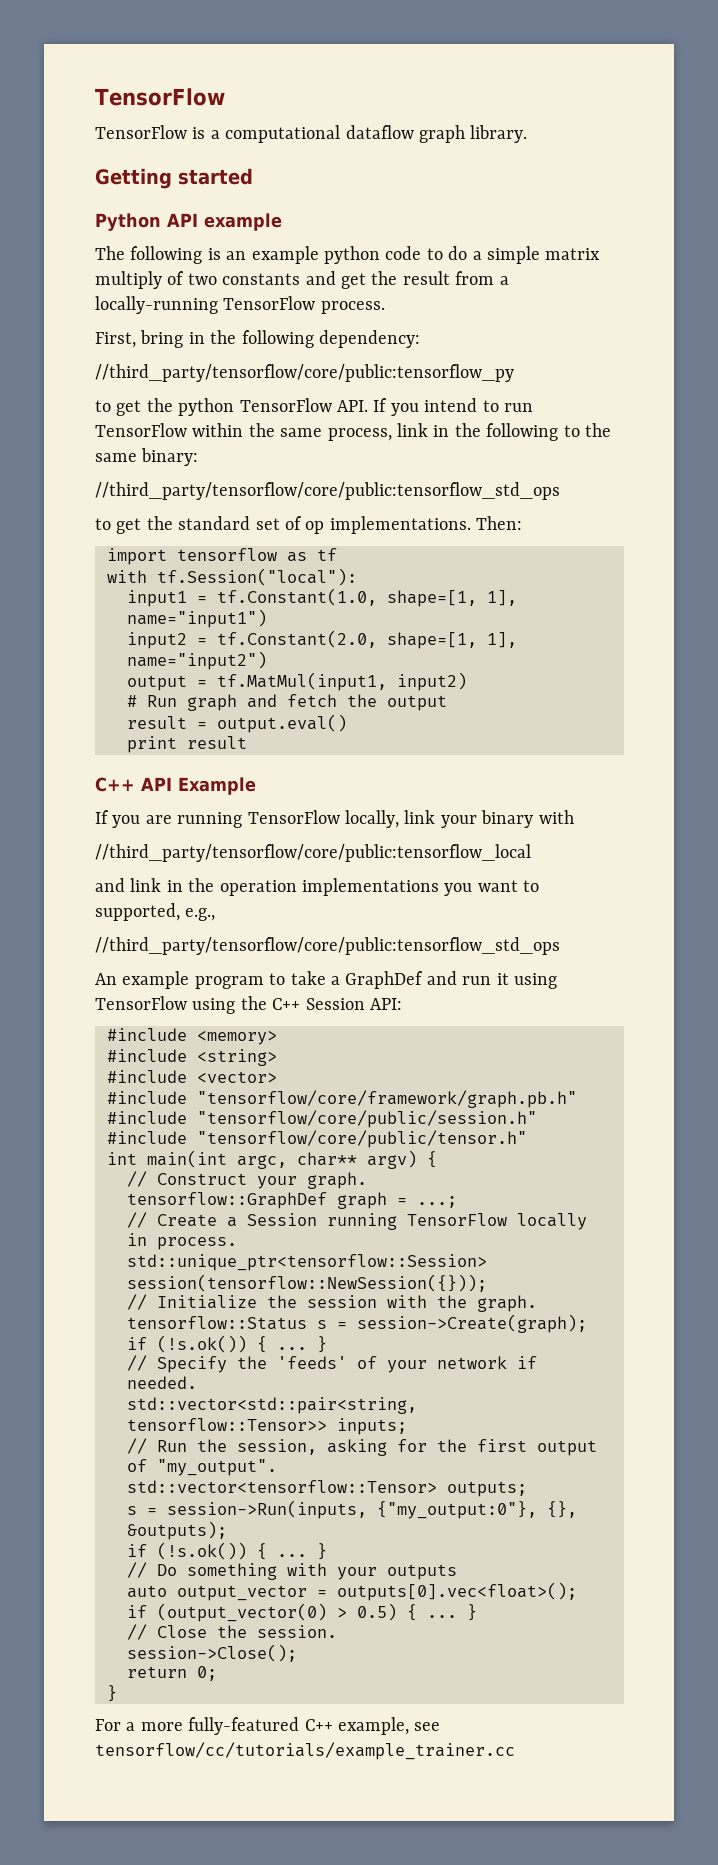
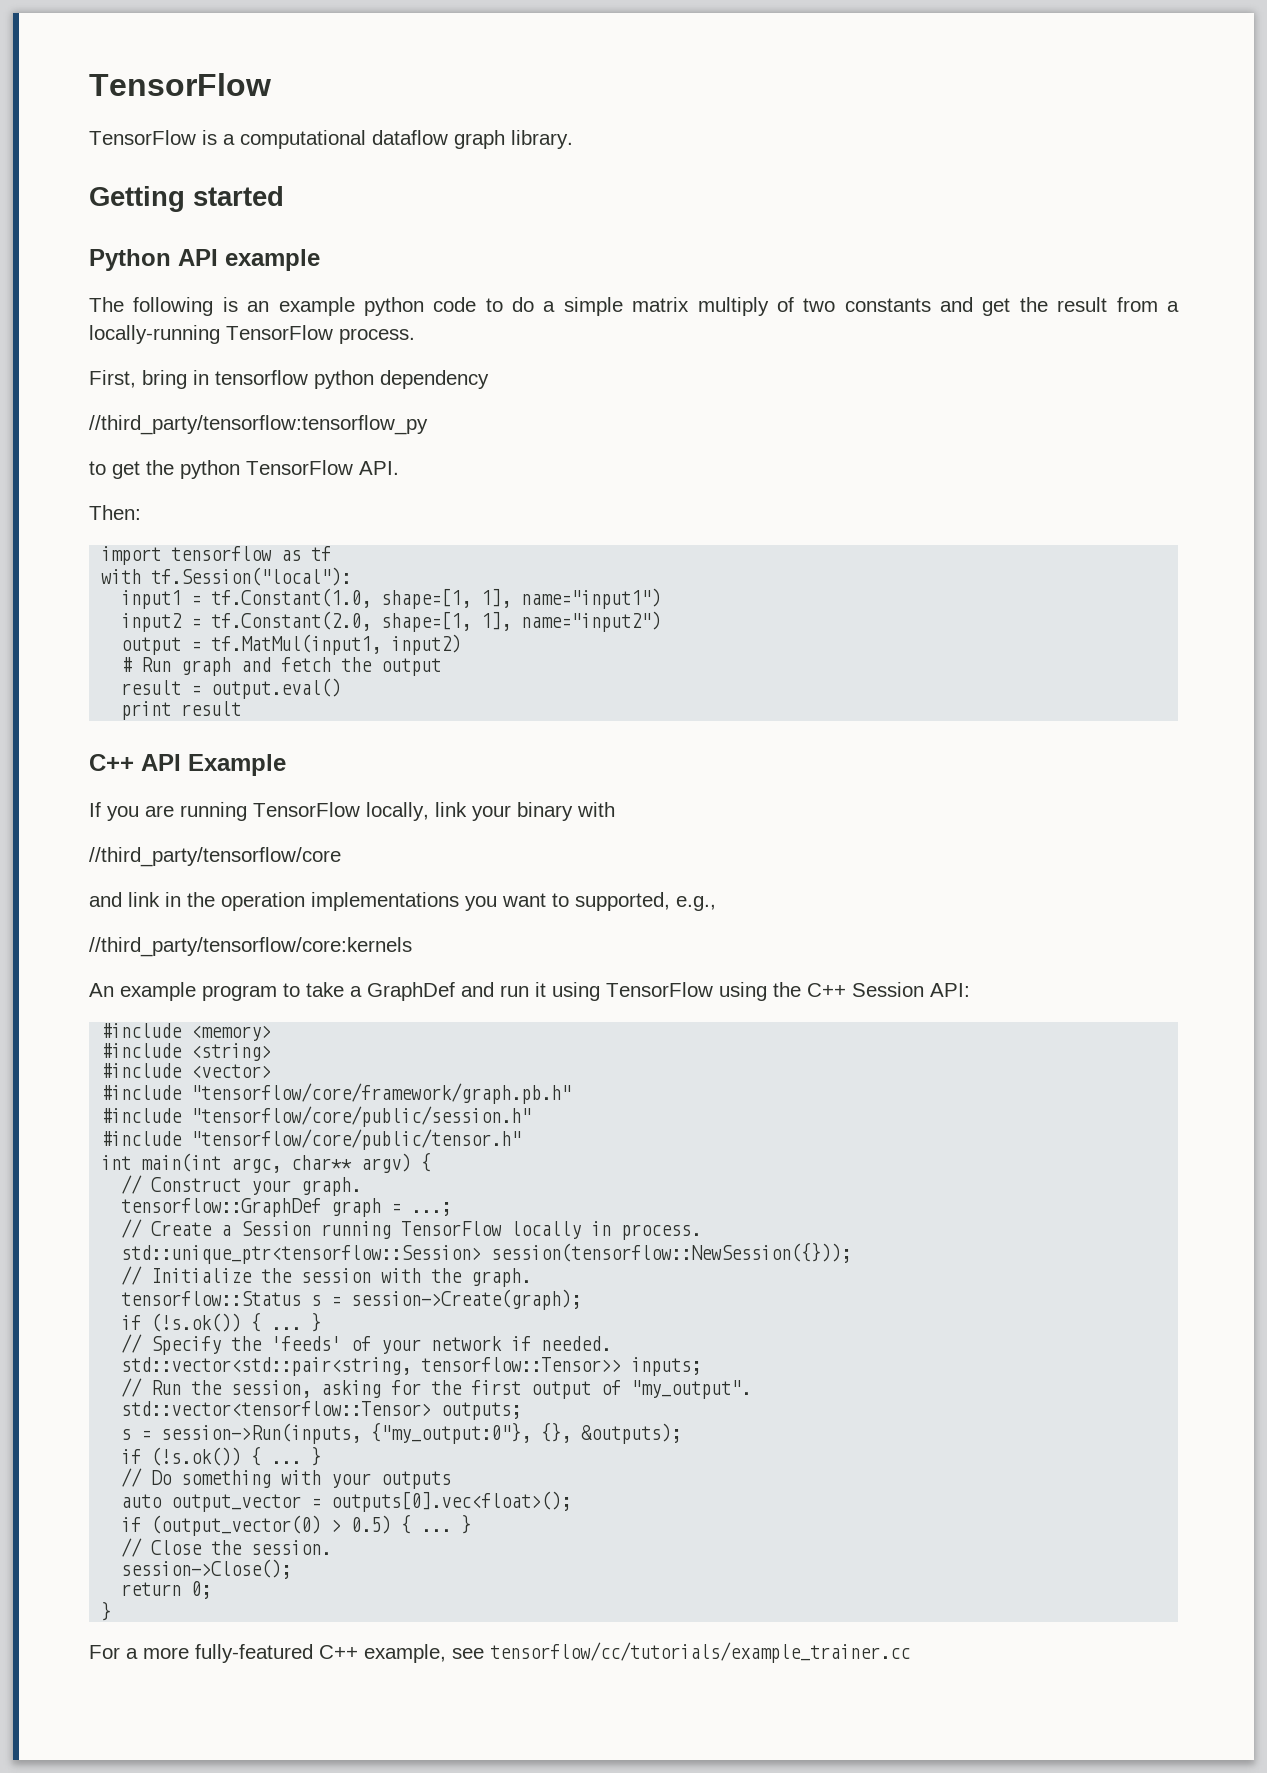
[210,330,420,348] [95,364,514,382] the following dependency: // //third_party/tensorflow/core/public:tensorflow_py -> [215,370,489,389] [89,415,428,435] tensorflow python dependency // //third_party/tensorflow:tensorflow_py
[373,398,533,416] [95,423,611,441] [95,448,199,466] [95,482,560,500] [95,516,471,534] If you intend to run TensorFlow within the same process, link in the following to the same binary: // //third_party/tensorflow/core/public:tensorflow_std_ops // to get the standard set of op implementations. -> (399, 468) //
[95,844,531,862] //third_party/tensorflow/core/public:tensorflow_local -> [89,847,341,867] //third_party/tensorflow/core
[95,937,560,955] //third_party/tensorflow/core/public:tensorflow_std_ops -> [89,937,412,957] //third_party/tensorflow/core:kernels

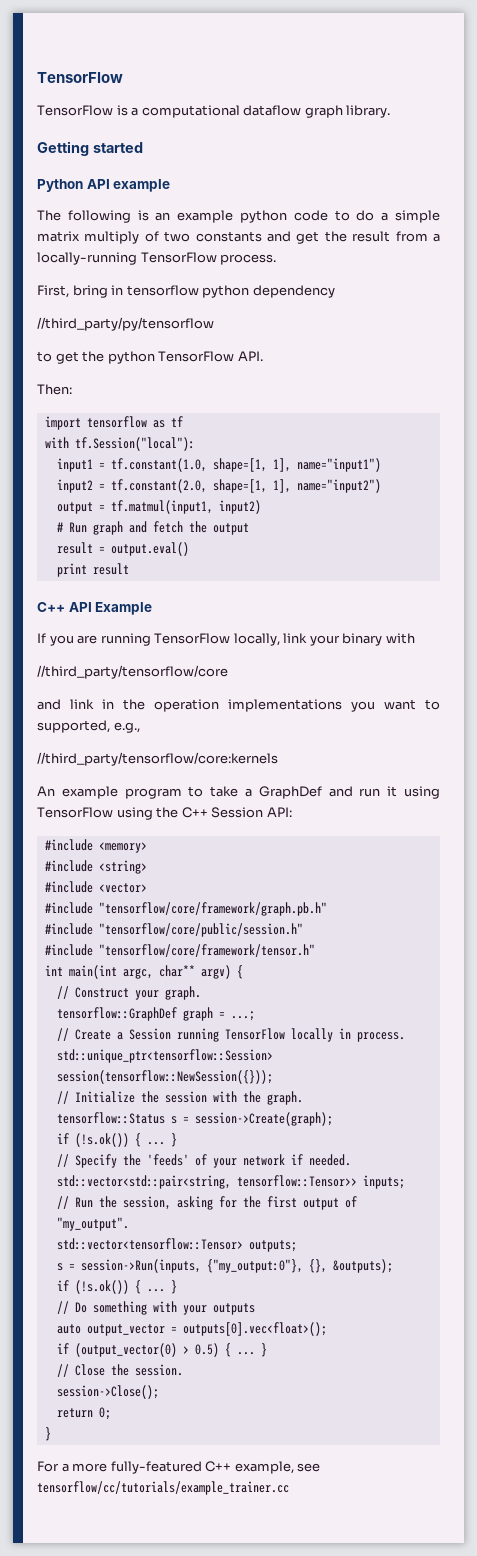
[89,415,428,435] //third_party/tensorflow:tensorflow_py -> [37,317,214,331] //third_party/py/tensorflow
[211,588,372,608] tf.Constant(1.0, -> [110,458,207,472] tf.constant(1.0,
[211,611,372,631] tf.Constant(2.0, -> [110,479,207,493] tf.constant(2.0,
[211,634,382,655] tf.MatMul(input1, -> [110,500,213,514] tf.matmul(input1,
[191,1129,522,1150] "tensorflow/core/public/tensor.h" -> [98,944,315,957] "tensorflow/core/framework/tensor.h"

